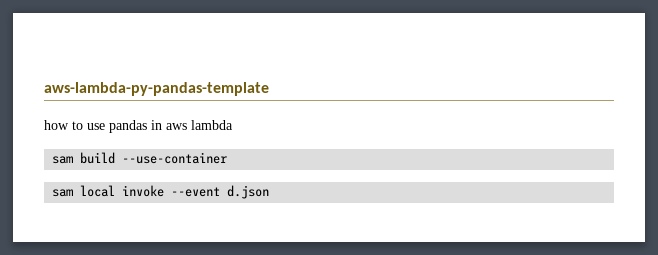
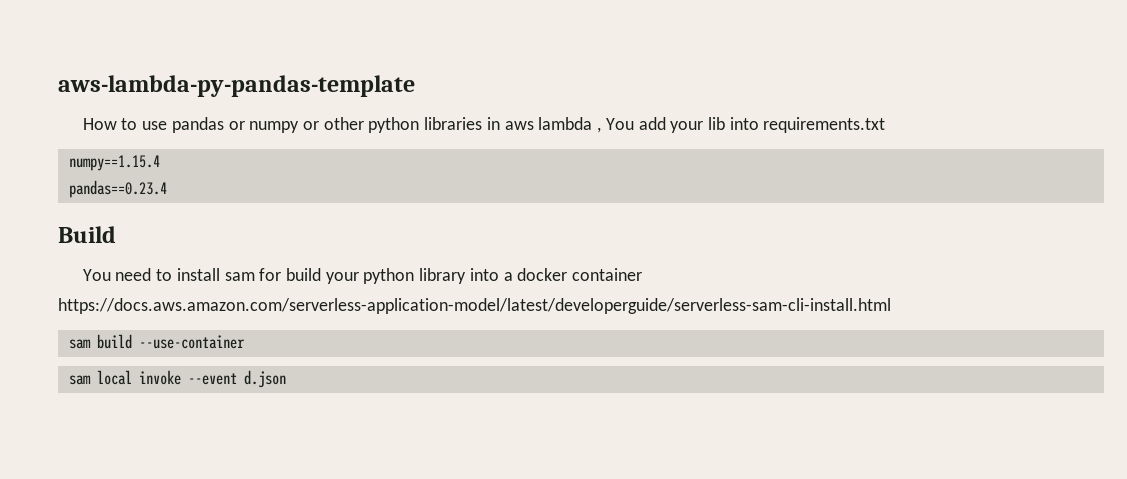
[44,120,69,130] how -> [82,118,117,130] How
[151,120,233,130] in aws lambda -> [228,117,886,133] [68,155,160,171] [68,180,167,198] [58,226,116,243] [82,268,643,284] [58,298,891,314] or numpy or other python libraries in aws lambda , You add your lib into requirements.txt // numpy==1.15.4 // pandas==0.23.4 // Build // You need to install sam for build your python library into a docker container https://docs.aws.amazon.com/serverless-application-model/latest/developerguide/serverless-sam-cli-install.html

